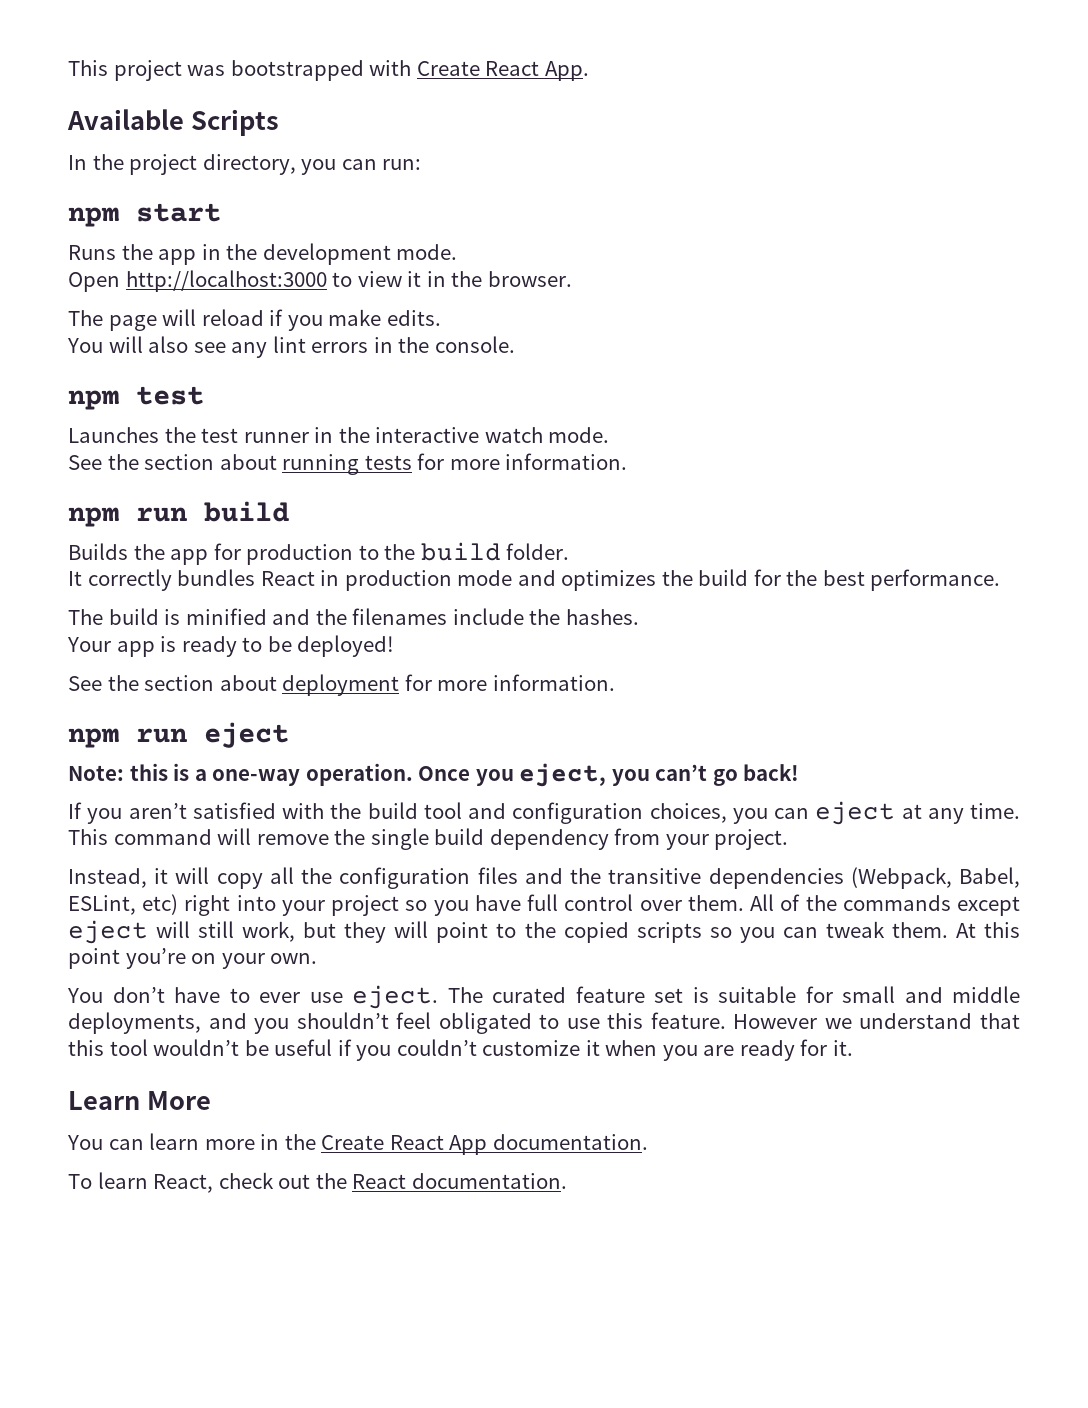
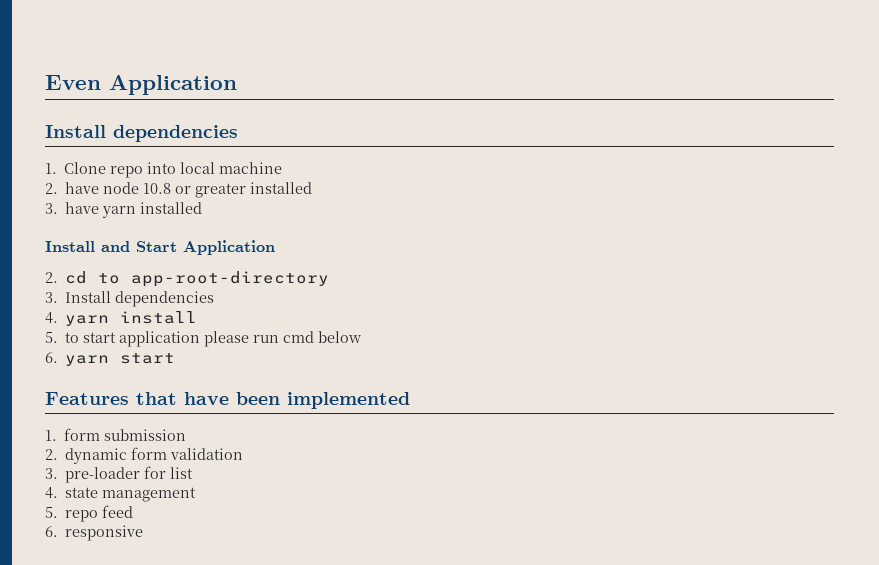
[68,60,589,81] [67,109,279,136] [68,154,422,175] [68,203,221,227] [68,243,458,265] [68,270,572,292] [68,309,441,331] [67,336,515,358] [68,386,204,410] [68,427,610,443] [68,453,628,475] [68,501,289,527] [68,542,570,565] [68,569,1001,591] [68,608,639,625] [67,635,395,657] [68,674,615,696] [68,722,289,748] [68,763,800,787] [68,801,1020,825] [68,828,789,850] [68,867,1021,889] [68,894,1021,916] [68,920,1020,944] [68,948,318,969] [67,985,1020,1009] [68,1012,1021,1034] [68,1039,854,1061] [68,1091,211,1110] [67,1133,648,1155] [68,1172,567,1193] This project was bootstrapped with Create React App. // Available Scripts // In the project directory, you can run: // npm start // Runs the app in the development mode. // Open http://localhost:3000 to view it in the browser. // The page will reload if you make edits. // You will also see any lint errors in the console. // npm test // Launches the test runner in the interactive watch mode. // See the section about running tests for more information. // npm run build // Builds the app for production to the build folder. // It correctly bundles React in production mode and optimizes the build for the best performance. // The build is minified and the filenames include the hashes. // Your app is ready to be deployed! // See the section about deployment for more information. // npm run eject // Note: this is a one-way operation. Once you eject, you can’t go back! // If you aren’t satisfied with the build tool and configuration choices, you can eject at any time. This command will remove the single build dependency from your project. // Instead, it will copy all the configuration files and the transitive dependencies (Webpack, Babel, ESLint, etc) right into your project so you have full control over them. All of the commands except eject will still work, but they will point to the copied scripts so you can tweak them. At this point you’re on your own. // You don’t have to ever use eject. The curated feature set is suitable for small and middle deployments, and you shouldn’t feel obligated to use this feature. However we understand that this tool wouldn’t be useful if you couldn’t customize it when you are ready for it. // Learn More // You can learn more in the Create React App documentation. // To learn React, check out the React documentation. -> [45,75,237,95] [45,125,238,142] [45,162,283,178] [45,182,313,198] [45,202,203,218] [45,240,275,255] [45,271,330,287] [45,291,215,307] [45,311,198,326] [45,331,363,347] [45,352,176,366] [45,392,410,409] [45,428,187,441] [45,447,244,464] [45,466,194,483] [45,487,197,502] [45,505,134,522] [45,525,144,541] Even Application // Install dependencies // 1. Clone repo into local machine // 2. have node 10.8 or greater installed // 3. have yarn installed // Install and Start Application // 2. cd to app-root-directory // 3. Install dependencies // 4. yarn install // 5. to start application please run cmd below // 6. yarn start // Features that have been implemented // 1. form submission // 2. dynamic form validation // 3. pre-loader for list // 4. state management // 5. repo feed // 6. responsive

